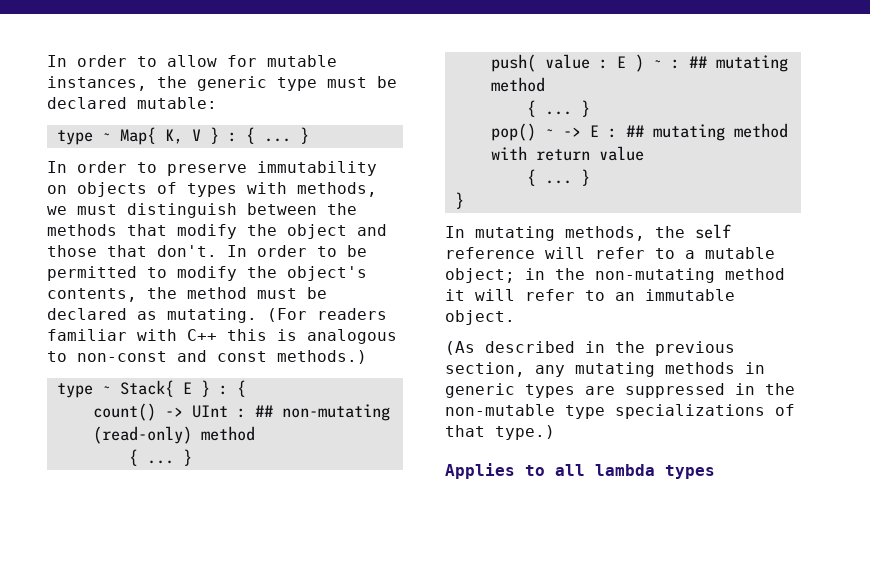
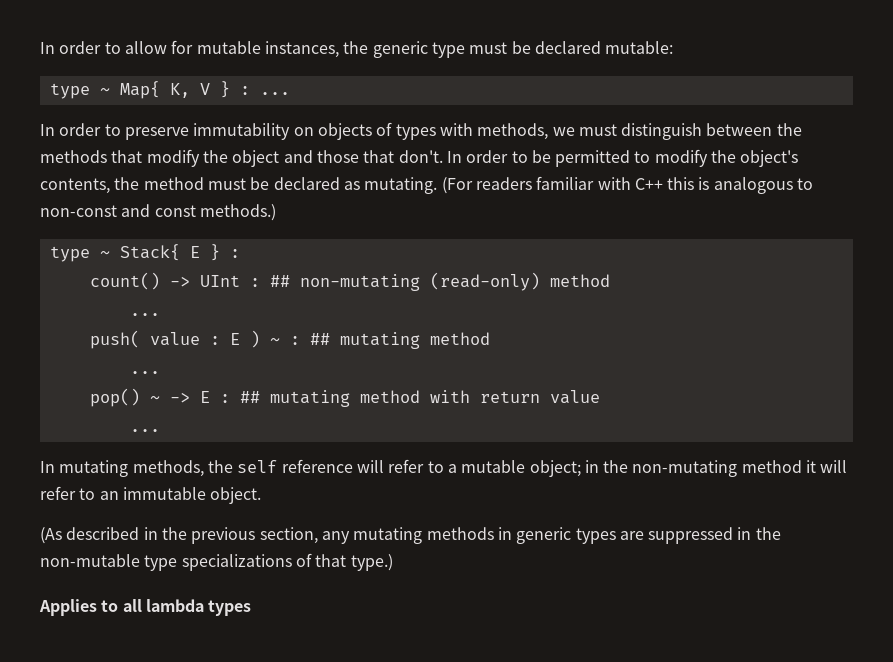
[245,127,309,144] { ... } -> [259,92,290,95] ...
[236,380,246,397] { -> (240, 253) none
[128,449,192,466] { ... } -> [129,313,160,316] ...
[526,100,590,117] { ... } -> [129,371,160,374] ...
[526,169,590,186] [454,192,464,209] { ... } // } -> [129,429,160,432] ...

